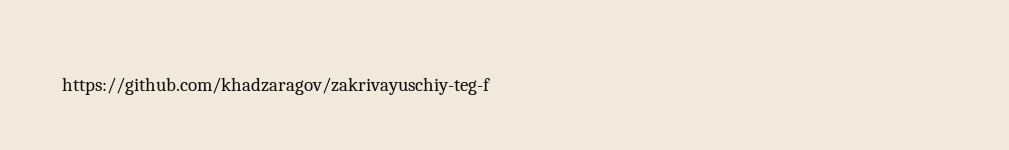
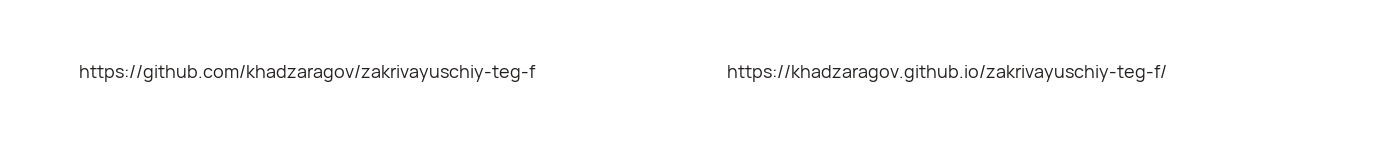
(490, 86) none -> [727,65,1167,82] https://khadzaragov.github.io/zakrivayuschiy-teg-f/

